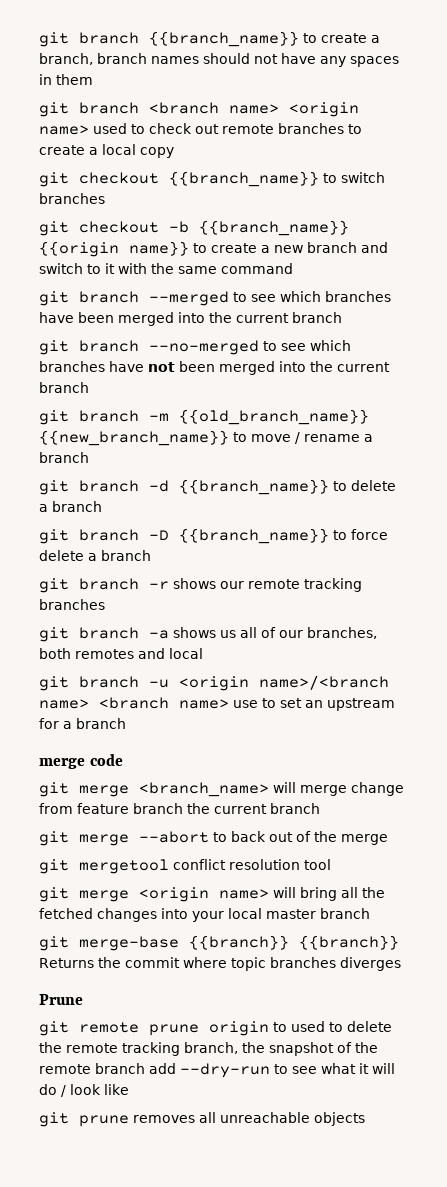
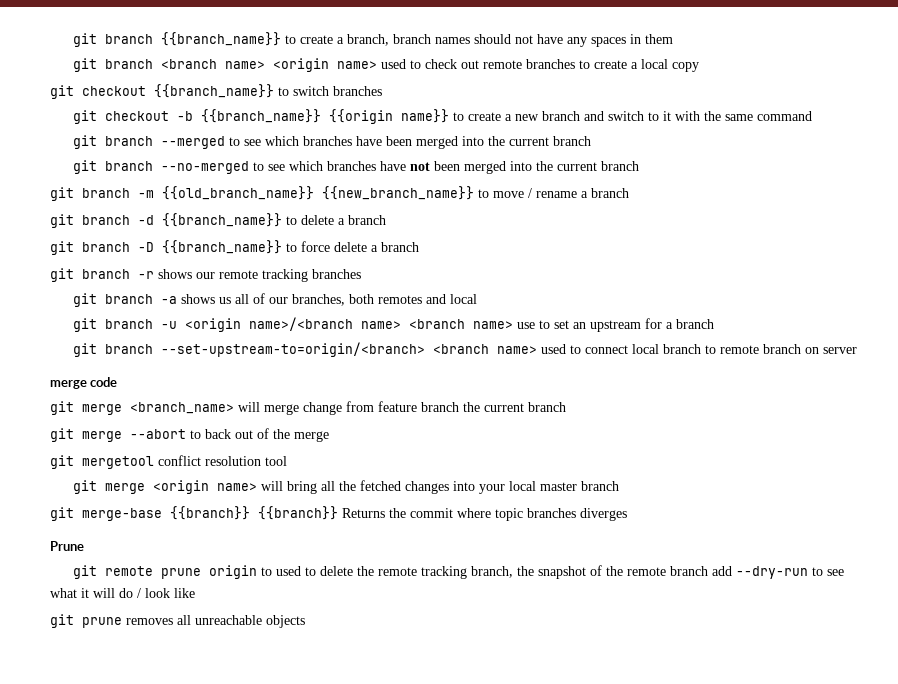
(126, 723) none -> [72,342,857,357] // git branch --set-upstream-to=origin/<branch> <branch name> used to connect local branch to remote branch on server

